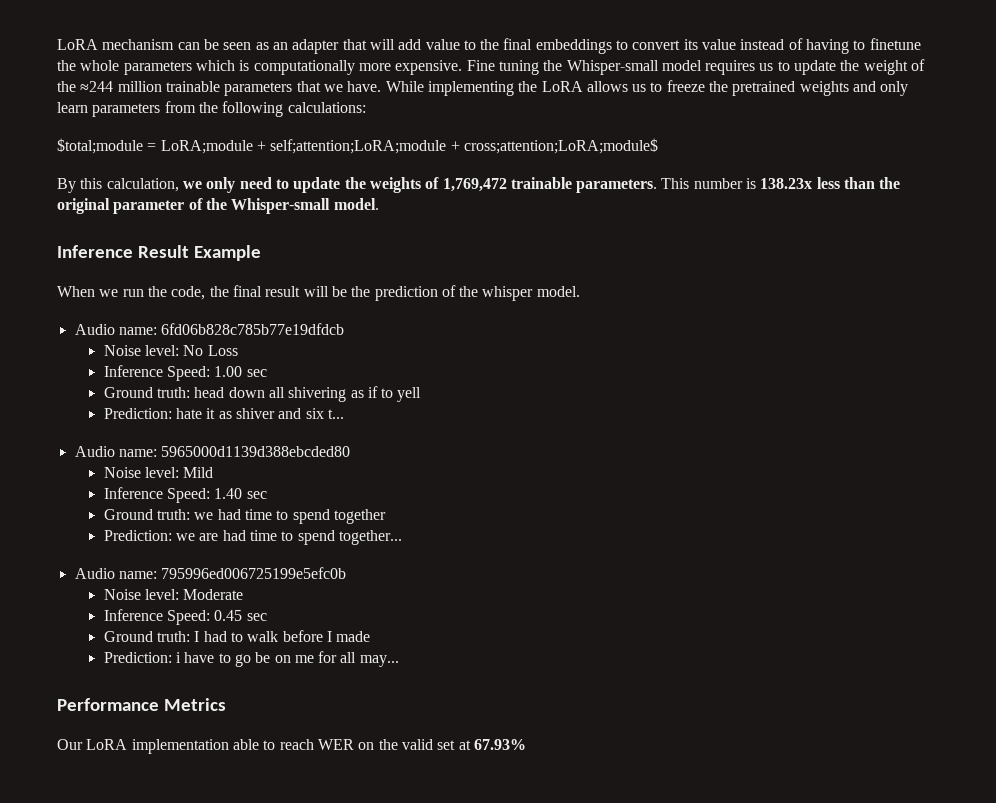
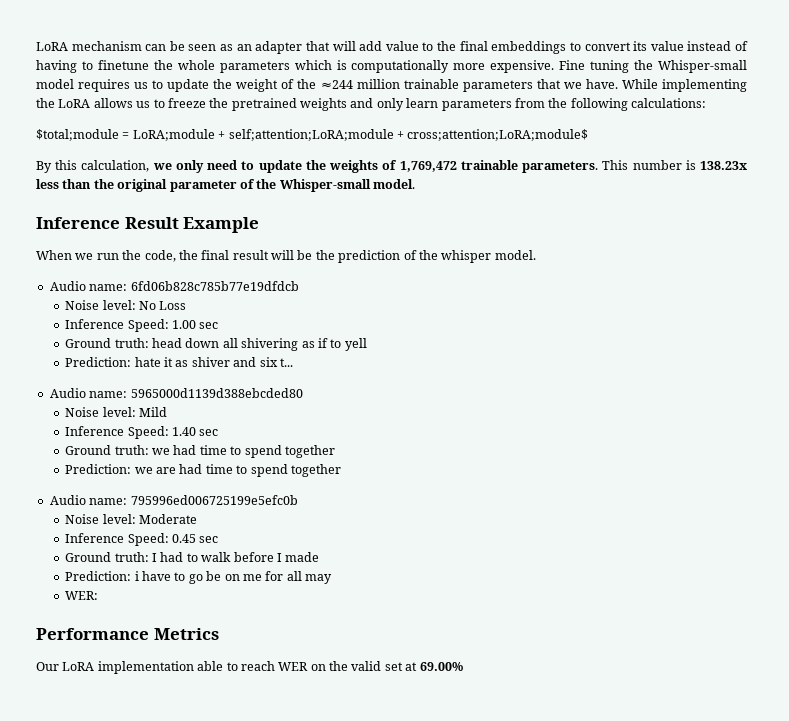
[338,530,402,545] together... -> [290,464,341,477] together
[359,655,399,667] may... -> [305,574,333,584] [65,591,99,600] may // WER:
[473,739,526,750] 67.93% -> [419,662,463,671] 69.00%

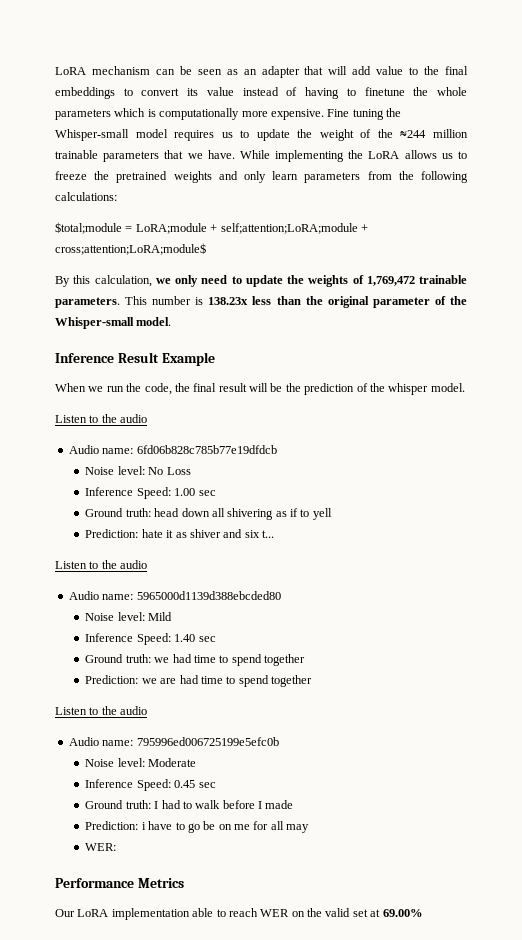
(536, 255) none -> [55,414,148,423] // Listen to the audio
(293, 362) none -> [55,560,148,569] // Listen to the audio
(341, 470) none -> [55,706,148,715] // Listen to the audio

